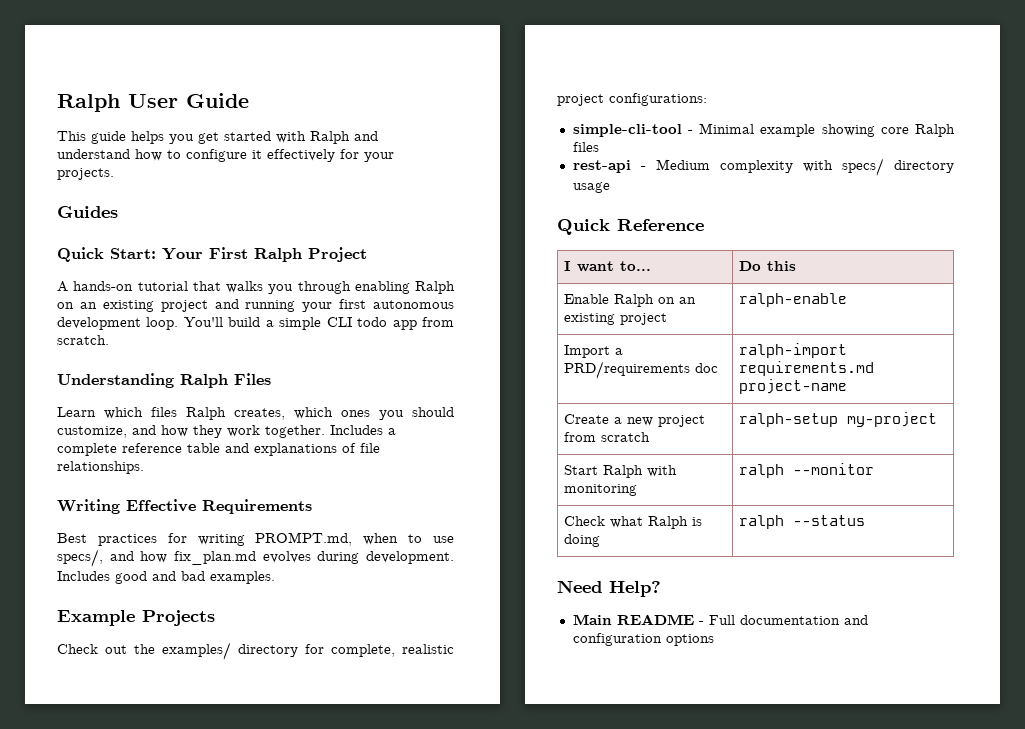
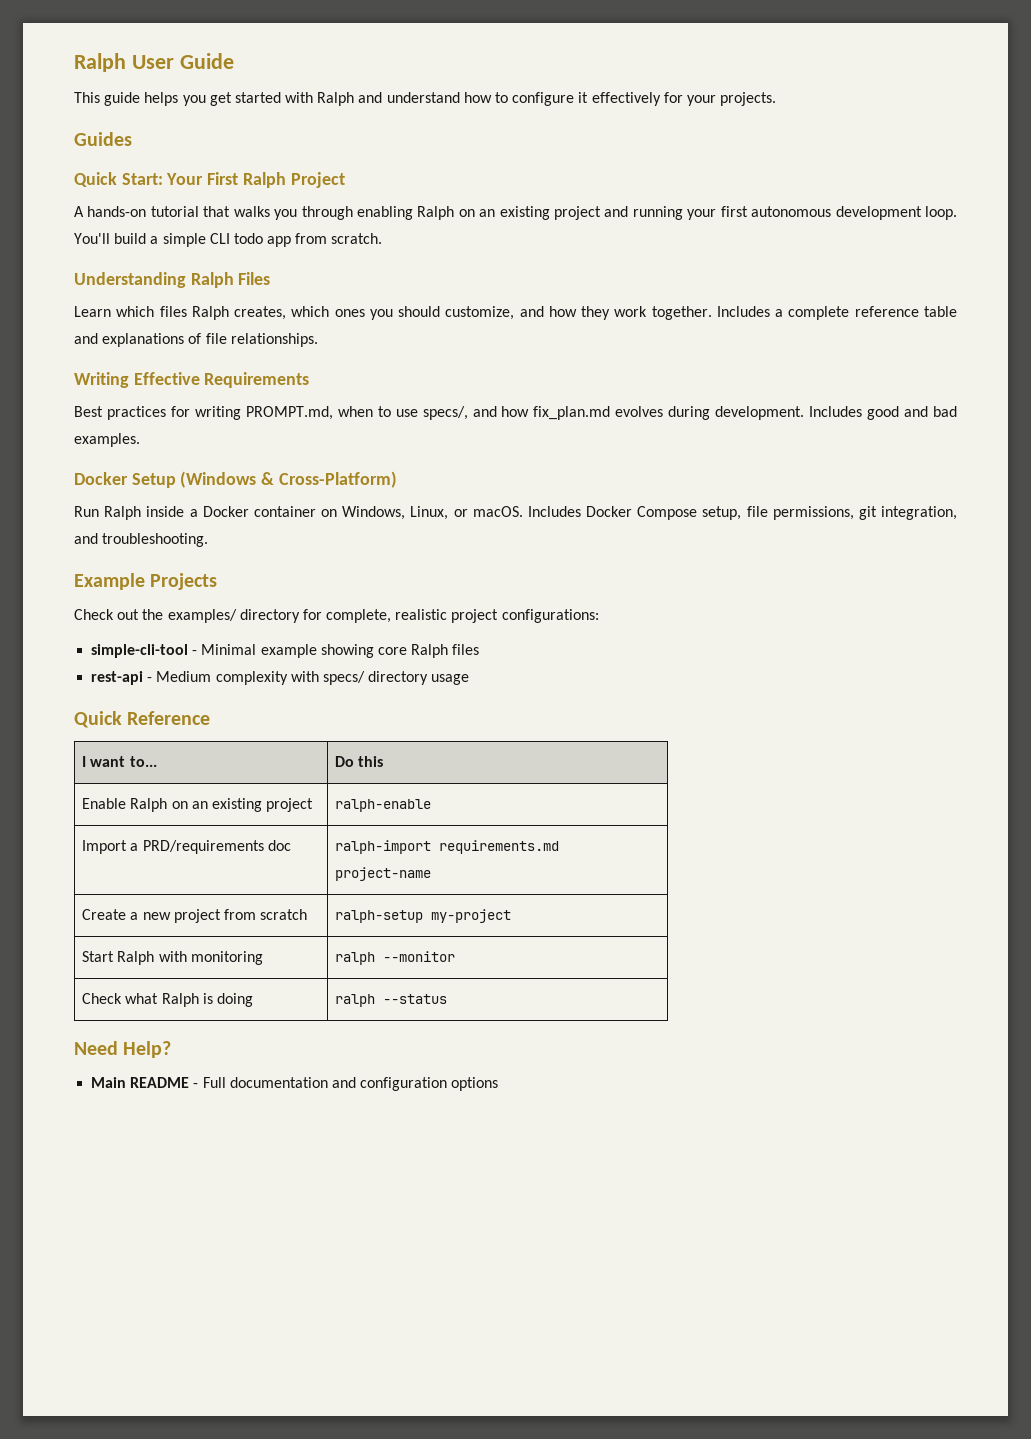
(275, 577) none -> [74,471,397,488] [74,506,957,520] [74,533,209,547] // Docker Setup (Windows & Cross-Platform) // Run Ralph inside a Docker container on Windows, Linux, or macOS. Includes Docker Compose setup, file permissions, git integration, and troubleshooting.

